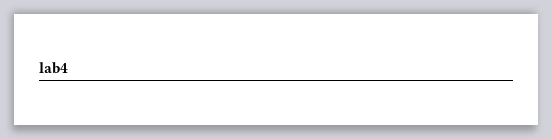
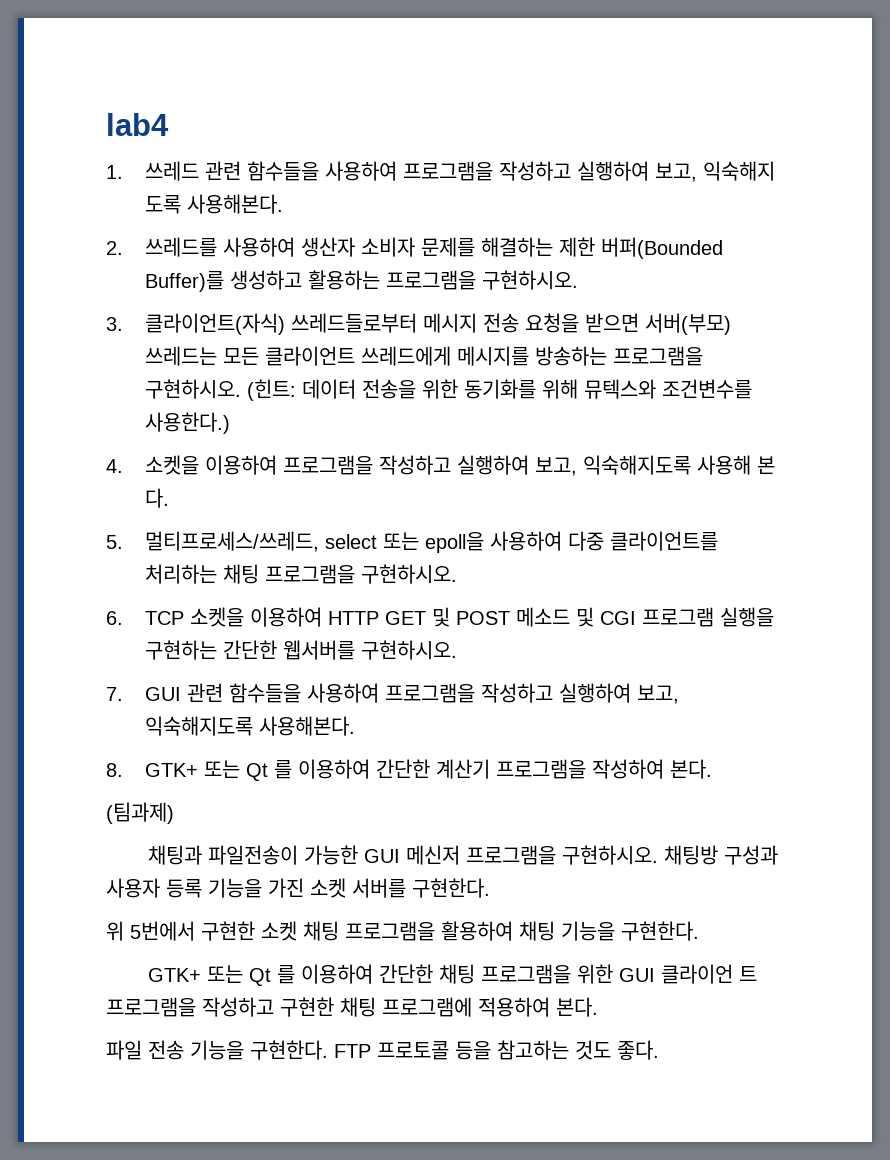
(68, 68) none -> [106,161,775,182] [144,194,283,214] [106,237,723,259] [144,270,578,292] [106,313,731,335] [144,346,703,366] [144,379,752,401] [144,412,230,434] [106,455,775,476] [144,488,169,508] [106,531,718,553] [144,564,457,584] [106,607,774,627] [144,640,457,660] [106,683,679,704] [144,716,355,736] [106,759,712,781] [106,802,174,824] [148,845,779,865] [106,878,490,898] [106,921,699,941] [148,964,758,986] [106,997,598,1017] [106,1040,659,1060] // 1. 쓰레드 관련 함수들을 사용하여 프로그램을 작성하고 실행하여 보고, 익숙해지 도록 사용해본다. // 2. 쓰레드를 사용하여 생산자 소비자 문제를 해결하는 제한 버퍼(Bounded Buffer)를 생성하고 활용하는 프로그램을 구현하시오. // 3. 클라이언트(자식) 쓰레드들로부터 메시지 전송 요청을 받으면 서버(부모) 쓰레드는 모든 클라이언트 쓰레드에게 메시지를 방송하는 프로그램을 구현하시오. (힌트: 데이터 전송을 위한 동기화를 위해 뮤텍스와 조건변수를 사용한다.) // 4. 소켓을 이용하여 프로그램을 작성하고 실행하여 보고, 익숙해지도록 사용해 본 다. // 5. 멀티프로세스/쓰레드, select 또는 epoll을 사용하여 다중 클라이언트를 처리하는 채팅 프로그램을 구현하시오. // 6. TCP 소켓을 이용하여 HTTP GET 및 POST 메소드 및 CGI 프로그램 실행을 구현하는 간단한 웹서버를 구현하시오. // 7. GUI 관련 함수들을 사용하여 프로그램을 작성하고 실행하여 보고, 익숙해지도록 사용해본다. // 8. GTK+ 또는 Qt 를 이용하여 간단한 계산기 프로그램을 작성하여 본다. // (팀과제) // 채팅과 파일전송이 가능한 GUI 메신저 프로그램을 구현하시오. 채팅방 구성과 사용자 등록 기능을 가진 소켓 서버를 구현한다. // 위 5번에서 구현한 소켓 채팅 프로그램을 활용하여 채팅 기능을 구현한다. // GTK+ 또는 Qt 를 이용하여 간단한 채팅 프로그램을 위한 GUI 클라이언 트 프로그램을 작성하고 구현한 채팅 프로그램에 적용하여 본다. // 파일 전송 기능을 구현한다. FTP 프로토콜 등을 참고하는 것도 좋다.

